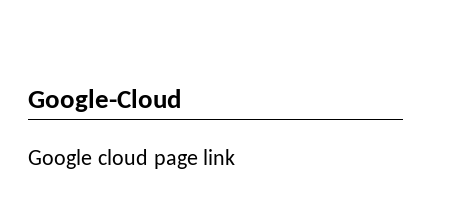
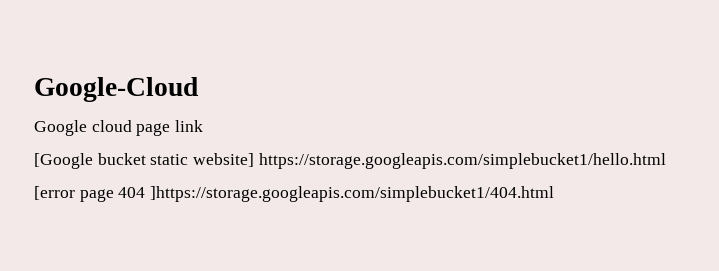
(236, 157) none -> [34,153,666,169] [34,186,555,202] // [Google bucket static website] https://storage.googleapis.com/simplebucket1/hello.html // [error page 404 ]https://storage.googleapis.com/simplebucket1/404.html

